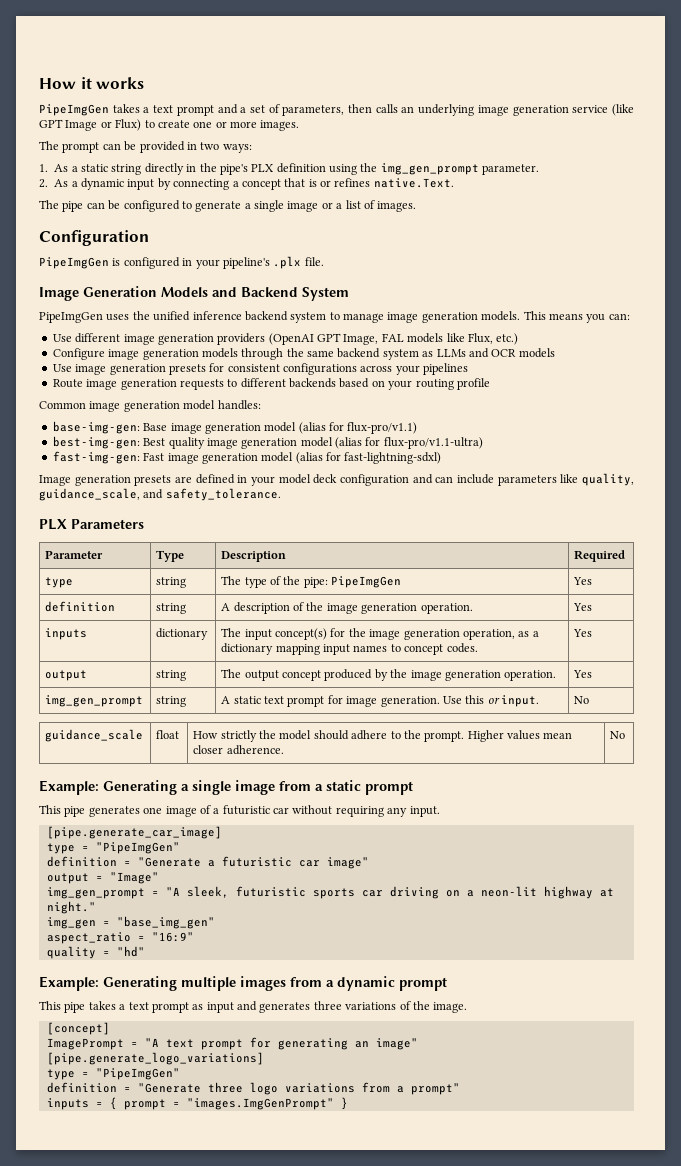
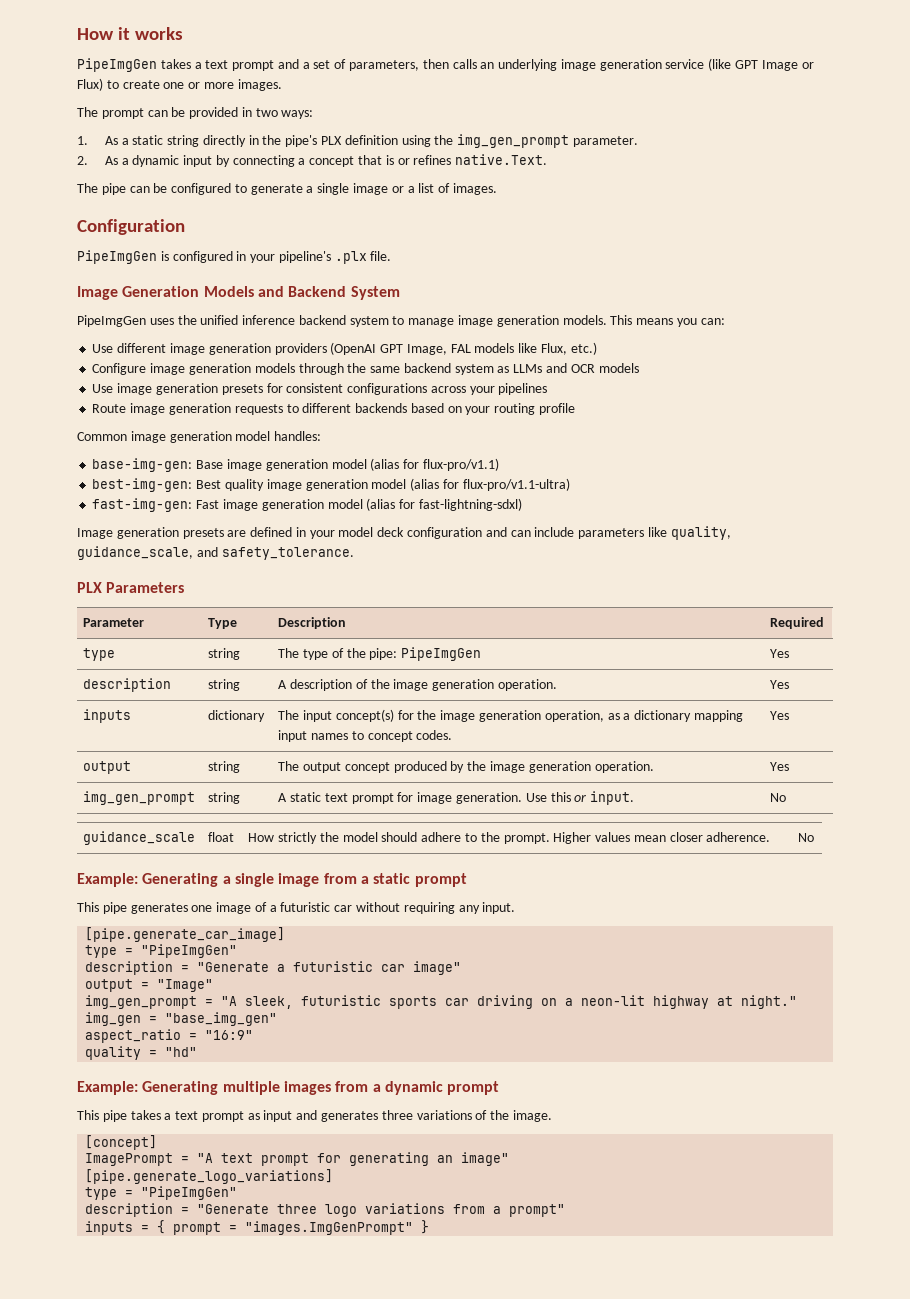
[45,601,116,612] definition -> [83,678,172,692] description
[46,856,117,867] definition -> [85,961,174,975] description
[46,1082,117,1093] definition -> [85,1203,174,1217] description

